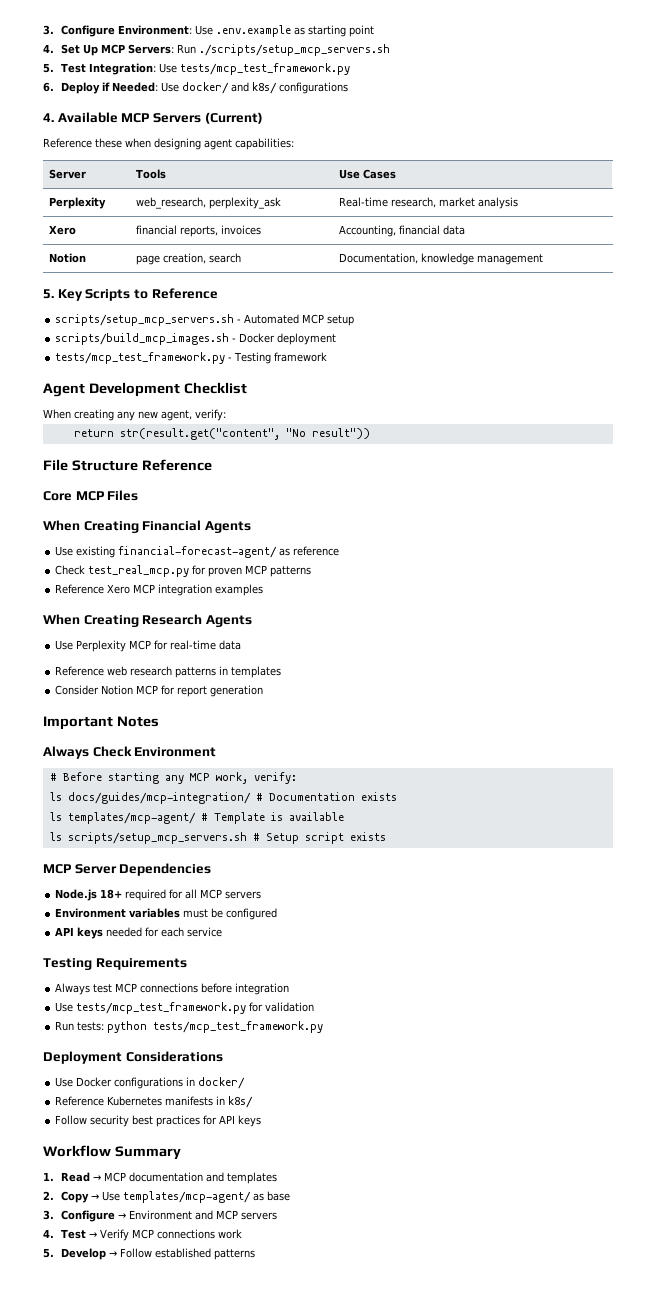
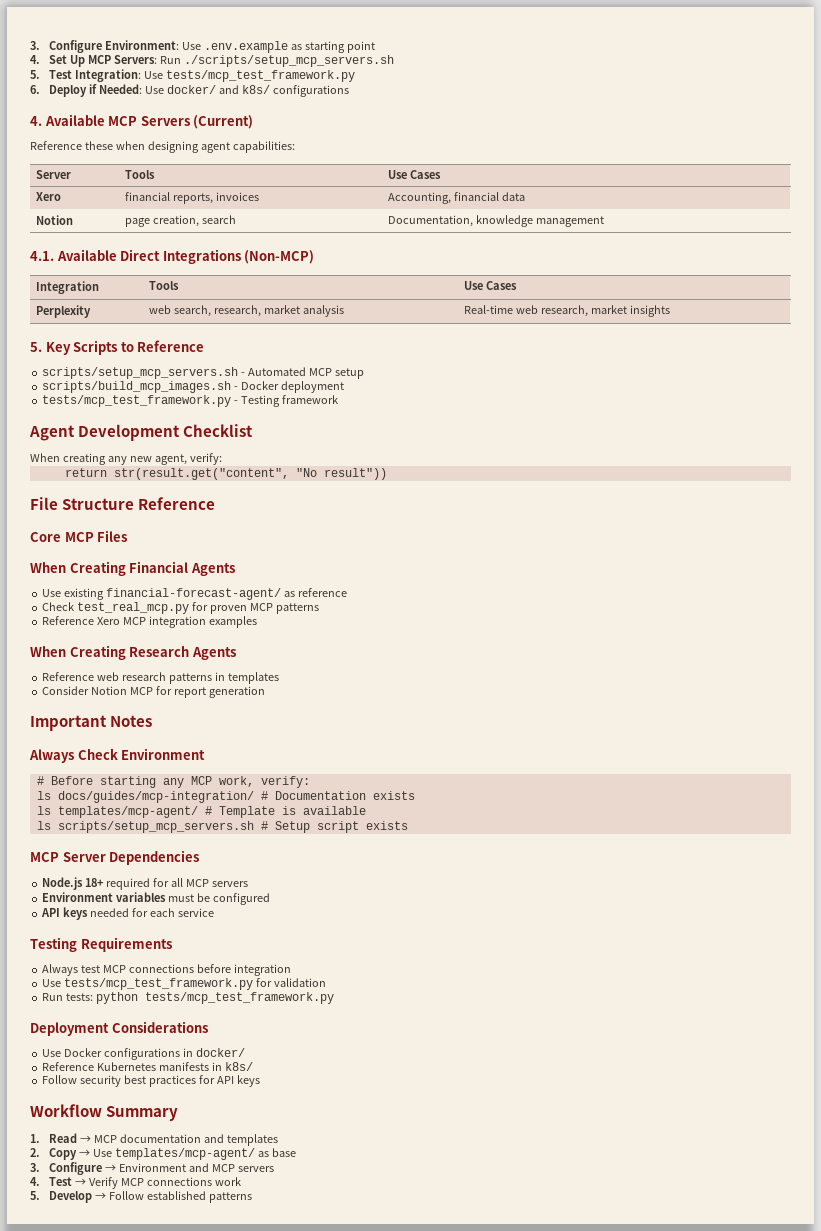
[48,197,106,209] [135,197,281,209] [338,197,518,209] // Perplexity | web_research, perplexity_ask | Real-time research, market analysis -> (442, 174) none
(543, 259) none -> [30,249,315,264] [36,281,100,294] [149,281,180,290] [464,281,518,290] [36,305,92,318] [149,305,345,317] [464,305,671,317] // 4.1. Available Direct Integrations (Non-MCP) // Integration | Tools | Use Cases // Perplexity | web search, research, market analysis | Real-time web research, market insights
[55,640,242,652] // Use Perplexity MCP for real-time data -> (236, 653) none

